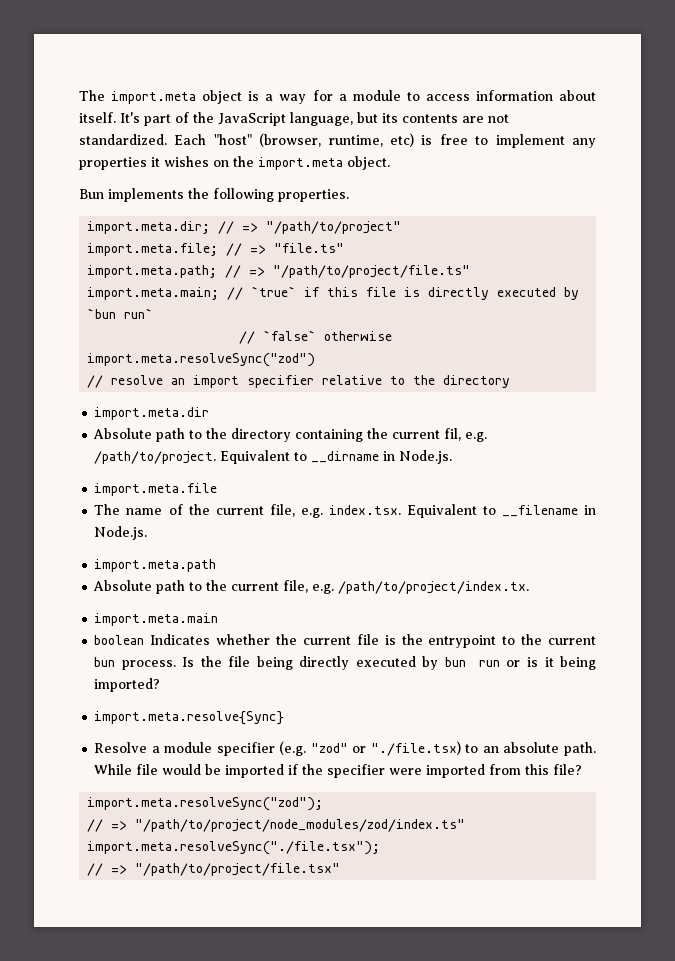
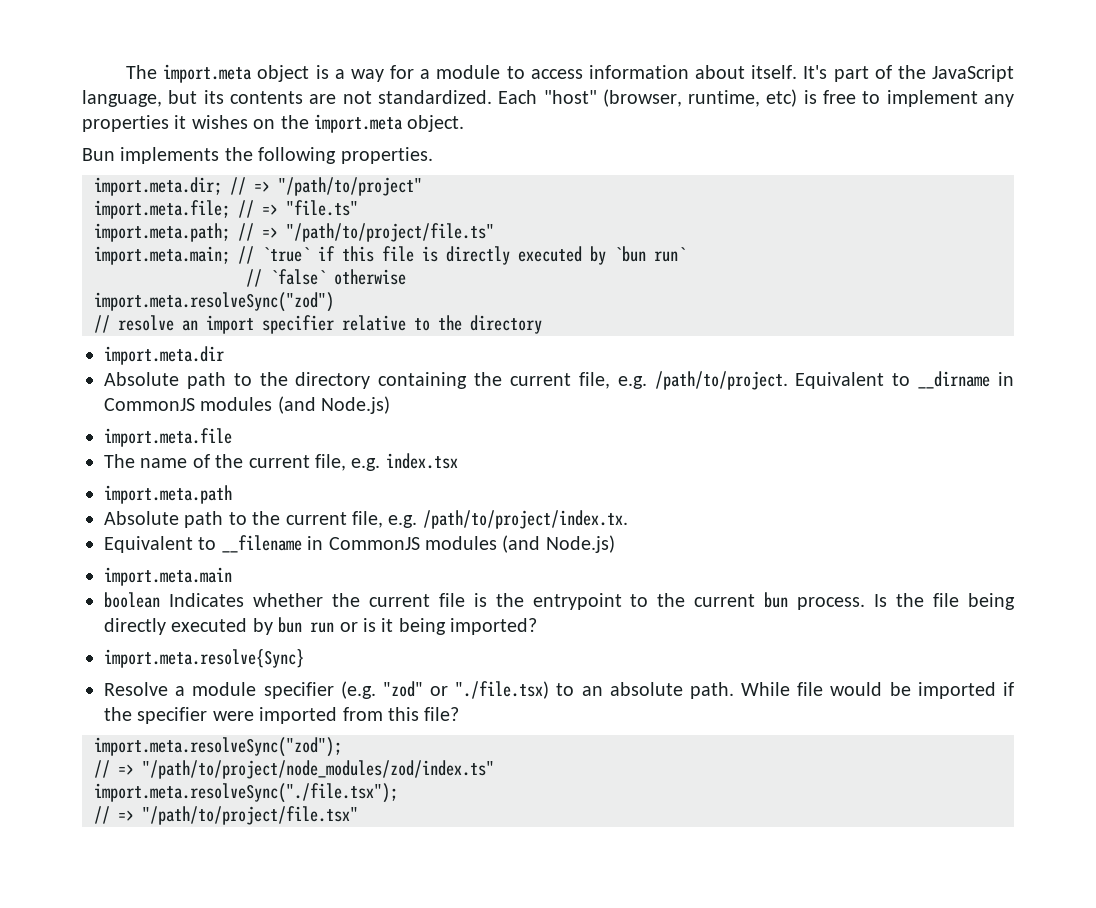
[444,428,462,441] fil, -> [578,372,610,389] file,
[399,450,453,464] Node.js. -> [104,396,391,414] CommonJS modules (and Node.js)
[328,504,597,518] [94,526,148,540] index.tsx. Equivalent to __filename in Node.js. -> [385,453,458,469] index.tsx
(530, 587) none -> [104,535,615,553] // Equivalent to __filename in CommonJS modules (and Node.js)

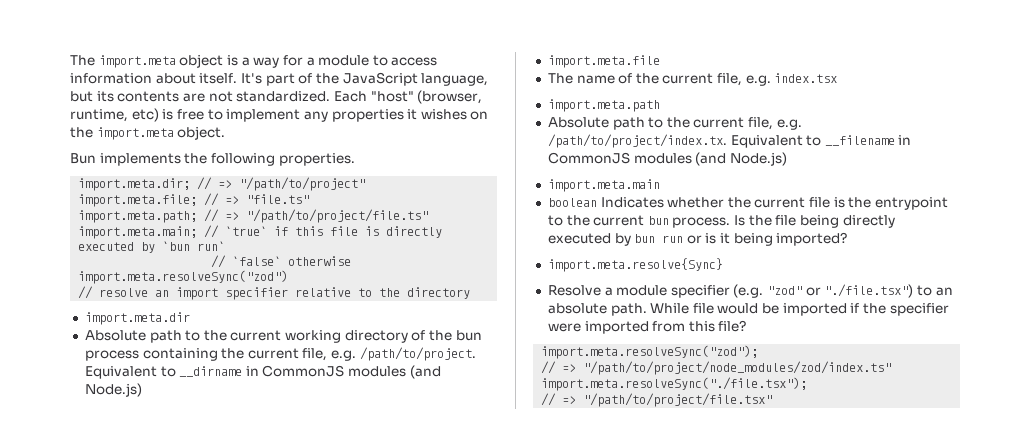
[295,372,371,389] directory -> [230,330,482,343] [84,350,139,361] current working directory of the bun process
(628, 519) // -> (727, 141) none
[455,681,550,699] "./file.tsx) -> [824,284,914,298] "./file.tsx")

